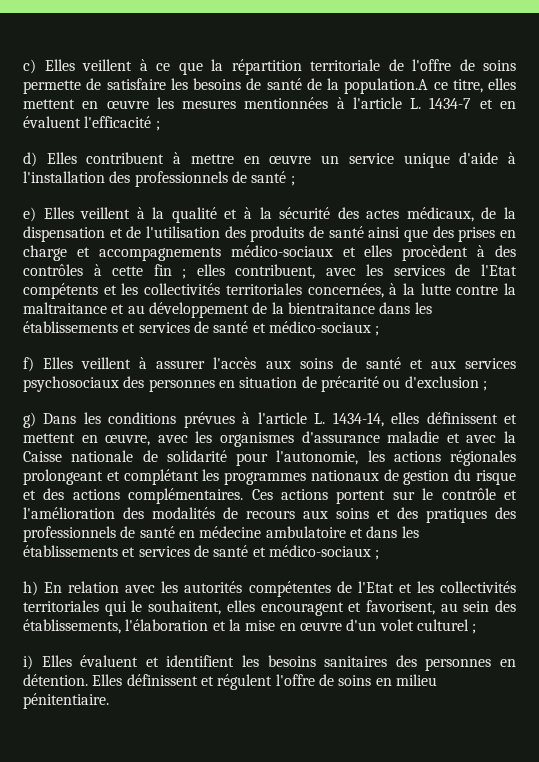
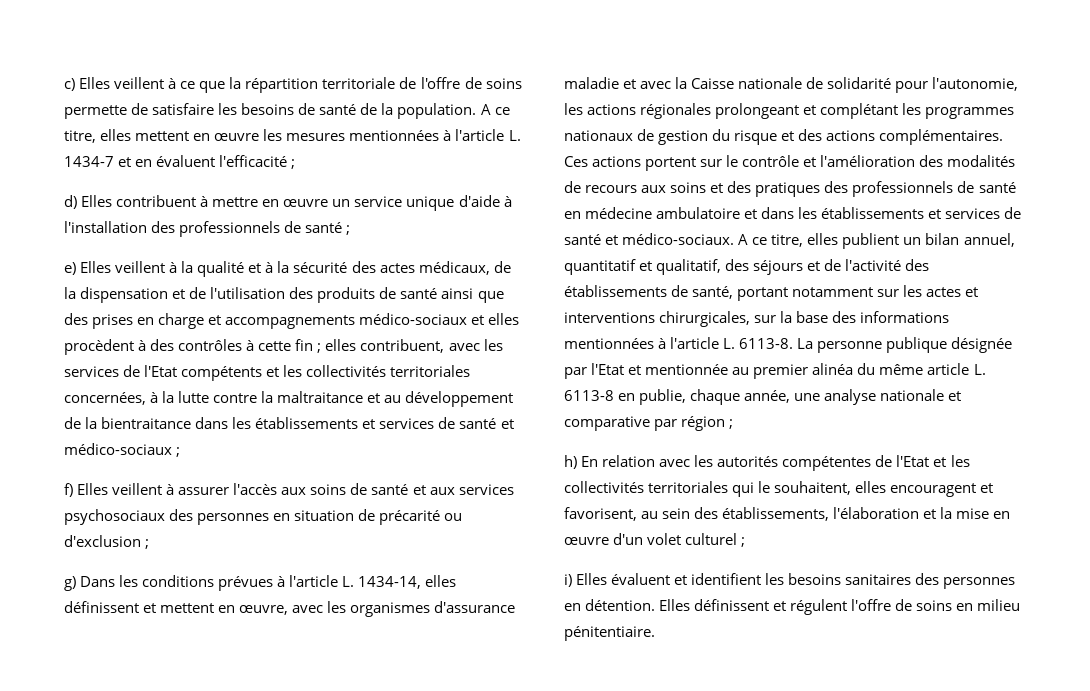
[344,78,429,94] population.A -> [397,103,491,119] population. A
[268,545,371,557] médico-sociaux -> [622,233,1015,249] [564,259,930,275] [564,285,979,301] [564,311,950,327] [564,337,1013,353] [564,363,986,379] [564,389,962,405] [564,416,726,431] médico-sociaux. A ce titre, elles publient un bilan annuel, quantitatif et qualitatif, des séjours et de l'activité des établissements de santé, portant notamment sur les actes et interventions chirurgicales, sur la base des informations mentionnées à l'article L. 6113-8. La personne publique désignée par l'Etat et mentionnée au premier alinéa du même article L. 6113-8 en publie, chaque année, une analyse nationale et comparative par région

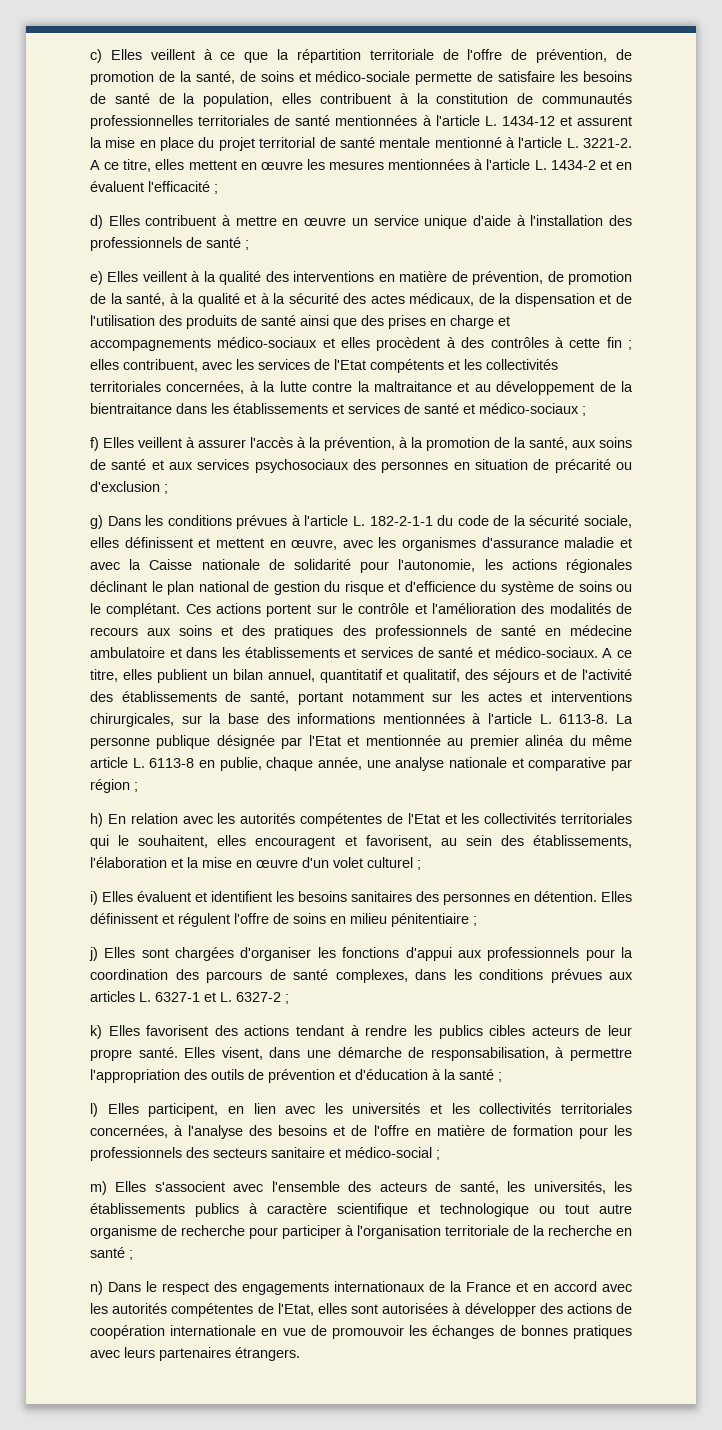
[485,78,522,89] soins -> [536,49,632,63] [90,71,411,85] prévention, de promotion de la santé, de soins et médico-sociale
[397,103,477,119] population. -> [203,93,632,107] [90,115,633,129] [90,137,632,151] population, elles contribuent à la constitution de communautés professionnelles territoriales de santé mentionnées à l'article L. 1434-12 et assurent la mise en place du projet territorial de santé mentale mentionné à l'article L. 3221-2.
[64,156,114,167] 1434-7 -> [550,160,596,170] 1434-2
(245, 269) none -> [265,271,632,285] [90,293,240,307] des interventions en matière de prévention, de promotion de la santé, à la qualité
(278, 489) none -> [297,437,568,451] à la prévention, à la promotion de la santé,
[358,576,422,589] 1434-14, -> [369,515,632,528] 182-2-1-1 du code de la sécurité sociale,
[715,103,1015,119] [564,130,633,141] prolongeant et complétant les programmes nationaux -> [90,581,249,595] déclinant le plan national
[798,129,1004,145] des actions complémentaires. -> [404,581,632,595] [90,603,181,617] d'efficience du système de soins ou le complétant.
[564,626,655,641] pénitentiaire. -> [391,913,477,927] [89,947,634,961] [90,969,633,983] [90,991,289,1004] [90,1025,633,1039] [90,1047,632,1061] [90,1069,502,1083] [90,1103,632,1117] [90,1125,633,1139] [90,1147,440,1161] [90,1181,632,1195] [90,1203,632,1217] [90,1225,632,1239] [90,1247,133,1260] [90,1281,632,1295] [90,1303,633,1317] [90,1325,632,1339] [90,1347,300,1361] pénitentiaire ; // j) Elles sont chargées d'organiser les fonctions d'appui aux professionnels pour la coordination des parcours de santé complexes, dans les conditions prévues aux articles L. 6327-1 et L. 6327-2 ; // k) Elles favorisent des actions tendant à rendre les publics cibles acteurs de leur propre santé. Elles visent, dans une démarche de responsabilisation, à permettre l'appropriation des outils de prévention et d'éducation à la santé ; // l) Elles participent, en lien avec les universités et les collectivités territoriales concernées, à l'analyse des besoins et de l'offre en matière de formation pour les professionnels des secteurs sanitaire et médico-social ; // m) Elles s'associent avec l'ensemble des acteurs de santé, les universités, les établissements publics à caractère scientifique et technologique ou tout autre organisme de recherche pour participer à l'organisation territoriale de la recherche en santé ; // n) Dans le respect des engagements internationaux de la France et en accord avec les autorités compétentes de l'Etat, elles sont autorisées à développer des actions de coopération internationale en vue de promouvoir les échanges de bonnes pratiques avec leurs partenaires étrangers.

